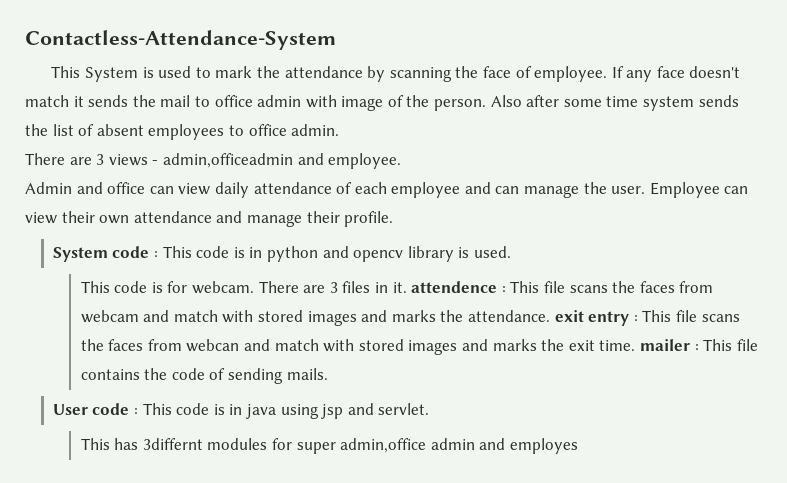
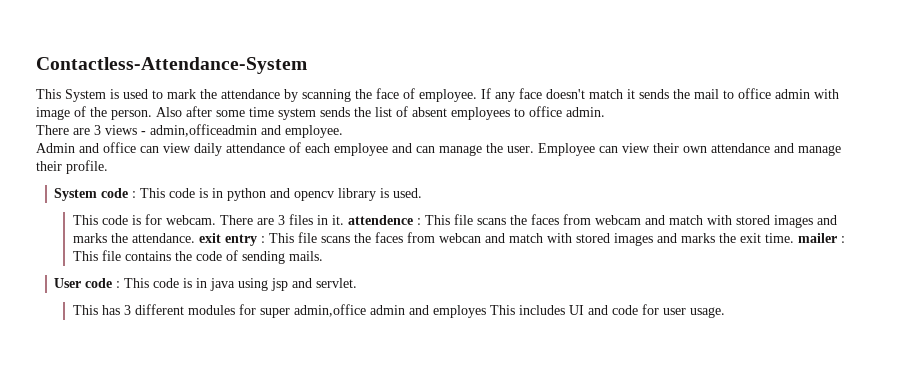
[142,438,203,450] 3differnt -> [123,304,184,315] 3 different
(579, 446) none -> [489,304,725,318] This includes UI and code for user usage.

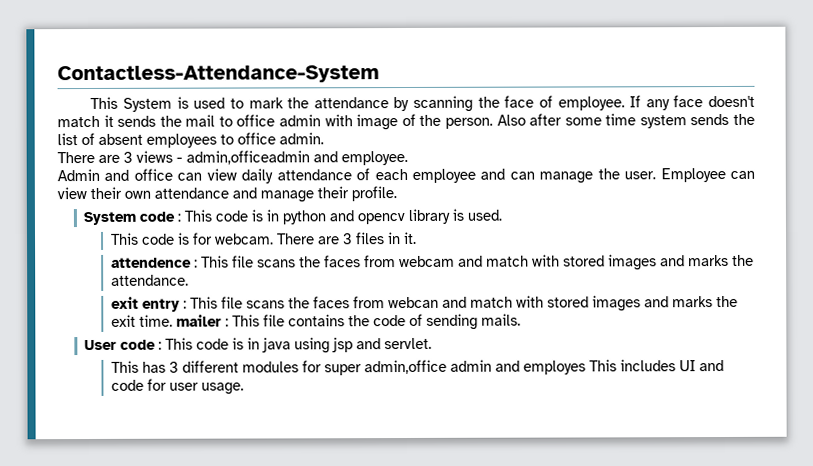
(344, 220) none -> (417, 238) //
(195, 238) none -> (189, 280) //

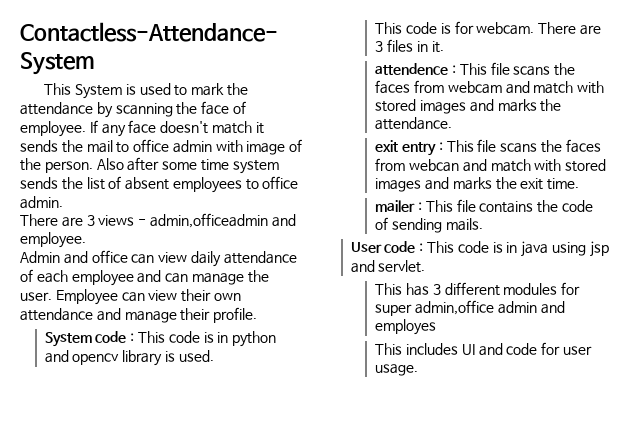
(173, 320) none -> (580, 184) //
(586, 367) none -> (437, 327) //

